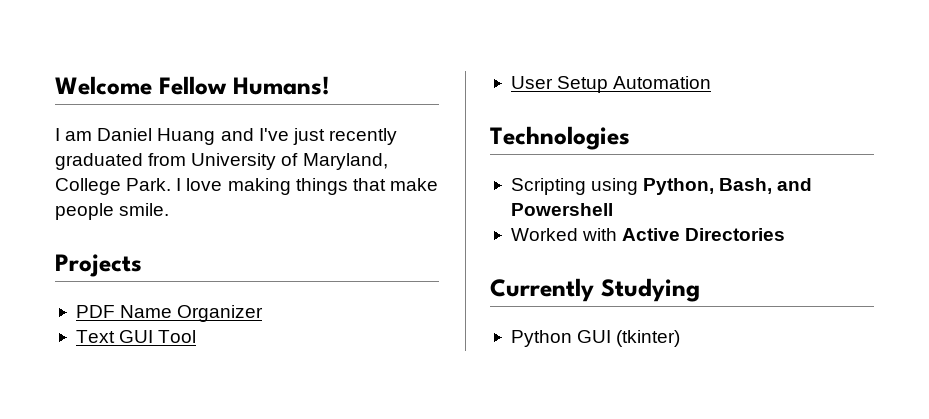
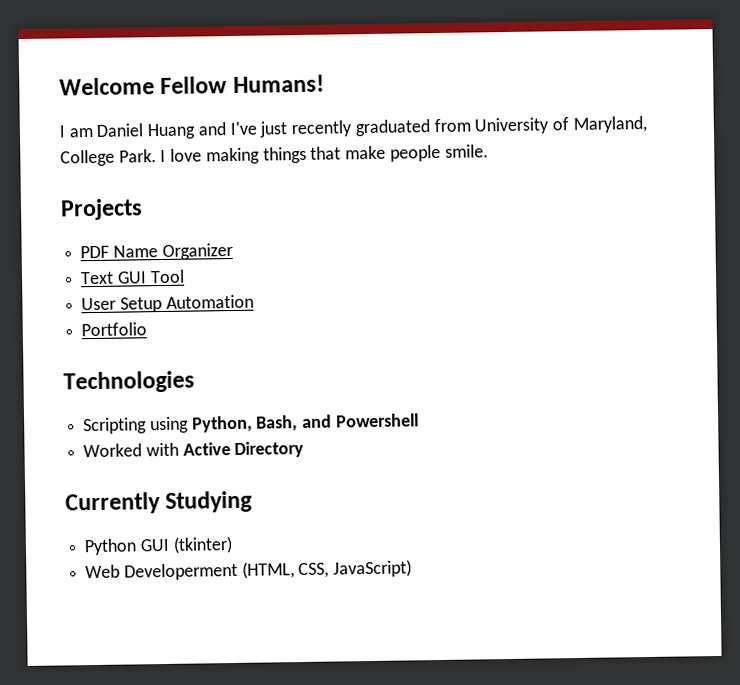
(712, 82) none -> [81,322,148,337] // Portfolio
[685,228,786,241] Directories -> [234,440,305,458] Directory
(681, 338) none -> [85,559,413,581] // Web Developerment (HTML, CSS, JavaScript)

